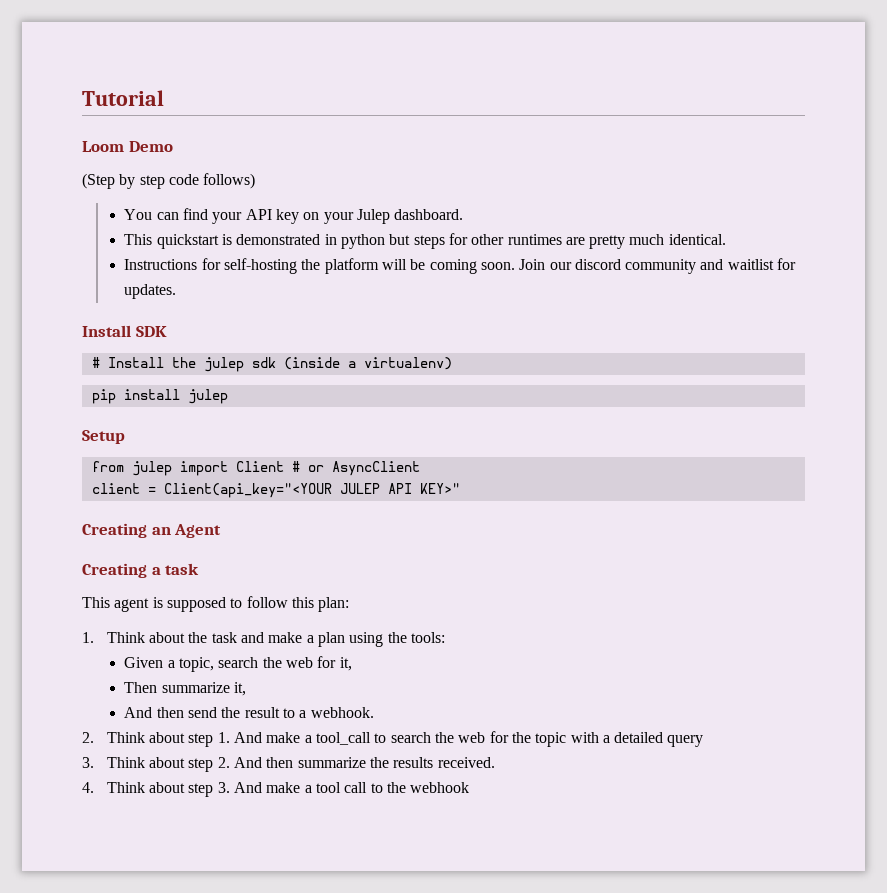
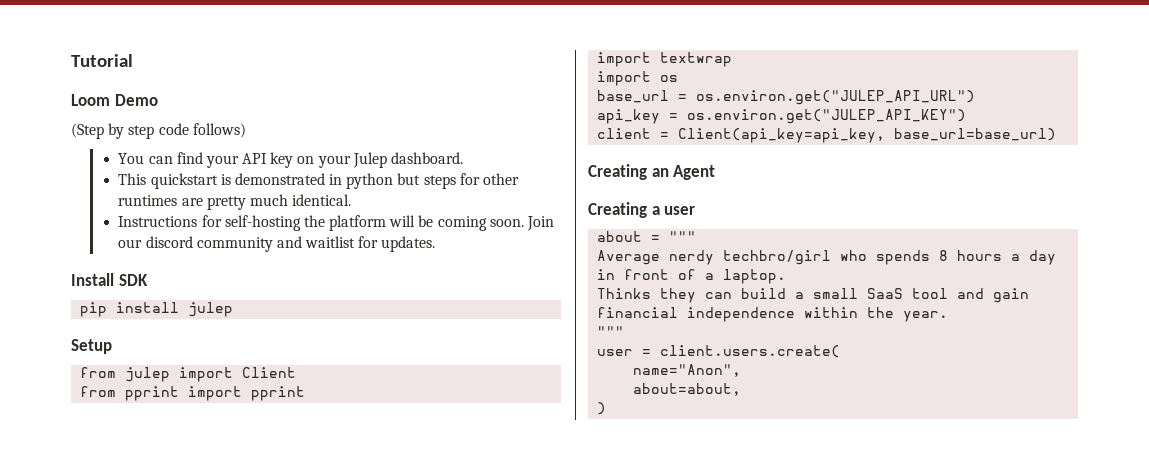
[91,357,452,372] // # Install the julep sdk (inside a virtualenv) -> (148, 280) none
[291,461,420,476] [91,483,460,498] # or AsyncClient // client = Client(api_key="<YOUR JULEP API KEY>" -> [80,386,306,401] [597,52,733,67] [597,71,679,86] [597,90,976,105] [597,109,967,124] [597,128,1057,143] // from pprint import pprint // import textwrap // import os // base_url = os.environ.get("JULEP_API_URL") // api_key = os.environ.get("JULEP_API_KEY") // client = Client(api_key=api_key, base_url=base_url)
[165,563,200,575] [82,596,350,612] [82,632,445,647] [124,656,352,672] [124,682,246,696] [124,707,374,718] [82,731,704,747] [82,757,495,772] [82,782,470,797] task // This agent is supposed to follow this plan: // 1. Think about the task and make a plan using the tools: // Given a topic, search the web for it, // Then summarize it, // And then send the result to a webhook. // 2. Think about step 1. And make a tool_call to search the web for the topic with a detailed query // 3. Think about step 2. And then summarize the results received. // 4. Think about step 3. And make a tool call to the webhook -> [664,206,696,215] [597,231,697,242] [597,250,1057,265] [597,269,787,284] [597,288,1030,303] [597,307,949,322] [597,326,625,337] [597,345,841,358] [633,364,742,377] [633,383,742,396] [597,402,607,415] user // about = """ // Average nerdy techbro/girl who spends 8 hours a day in front of a laptop. // Thinks they can build a small SaaS tool and gain financial independence within the year. // """ // user = client.users.create( // name="Anon", // about=about, // )

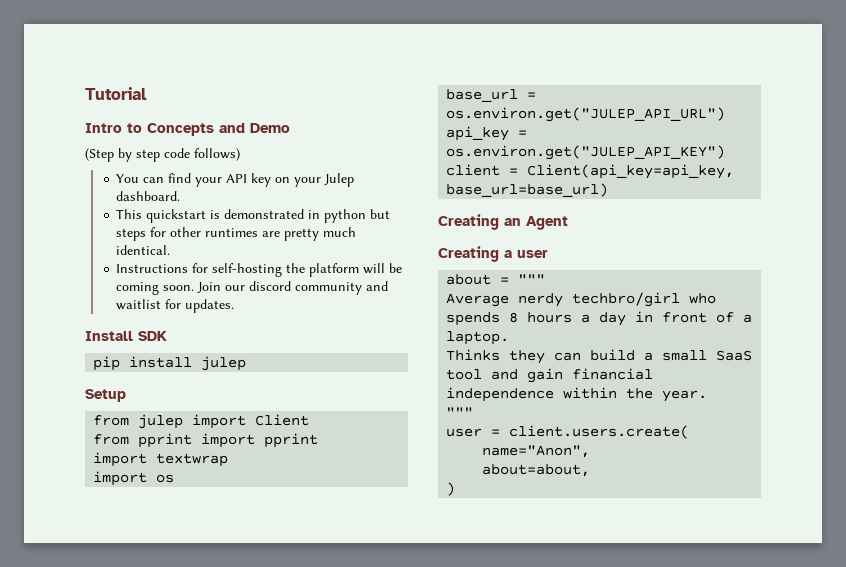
[71,94,110,106] Loom -> [85,123,245,136] Intro to Concepts and

